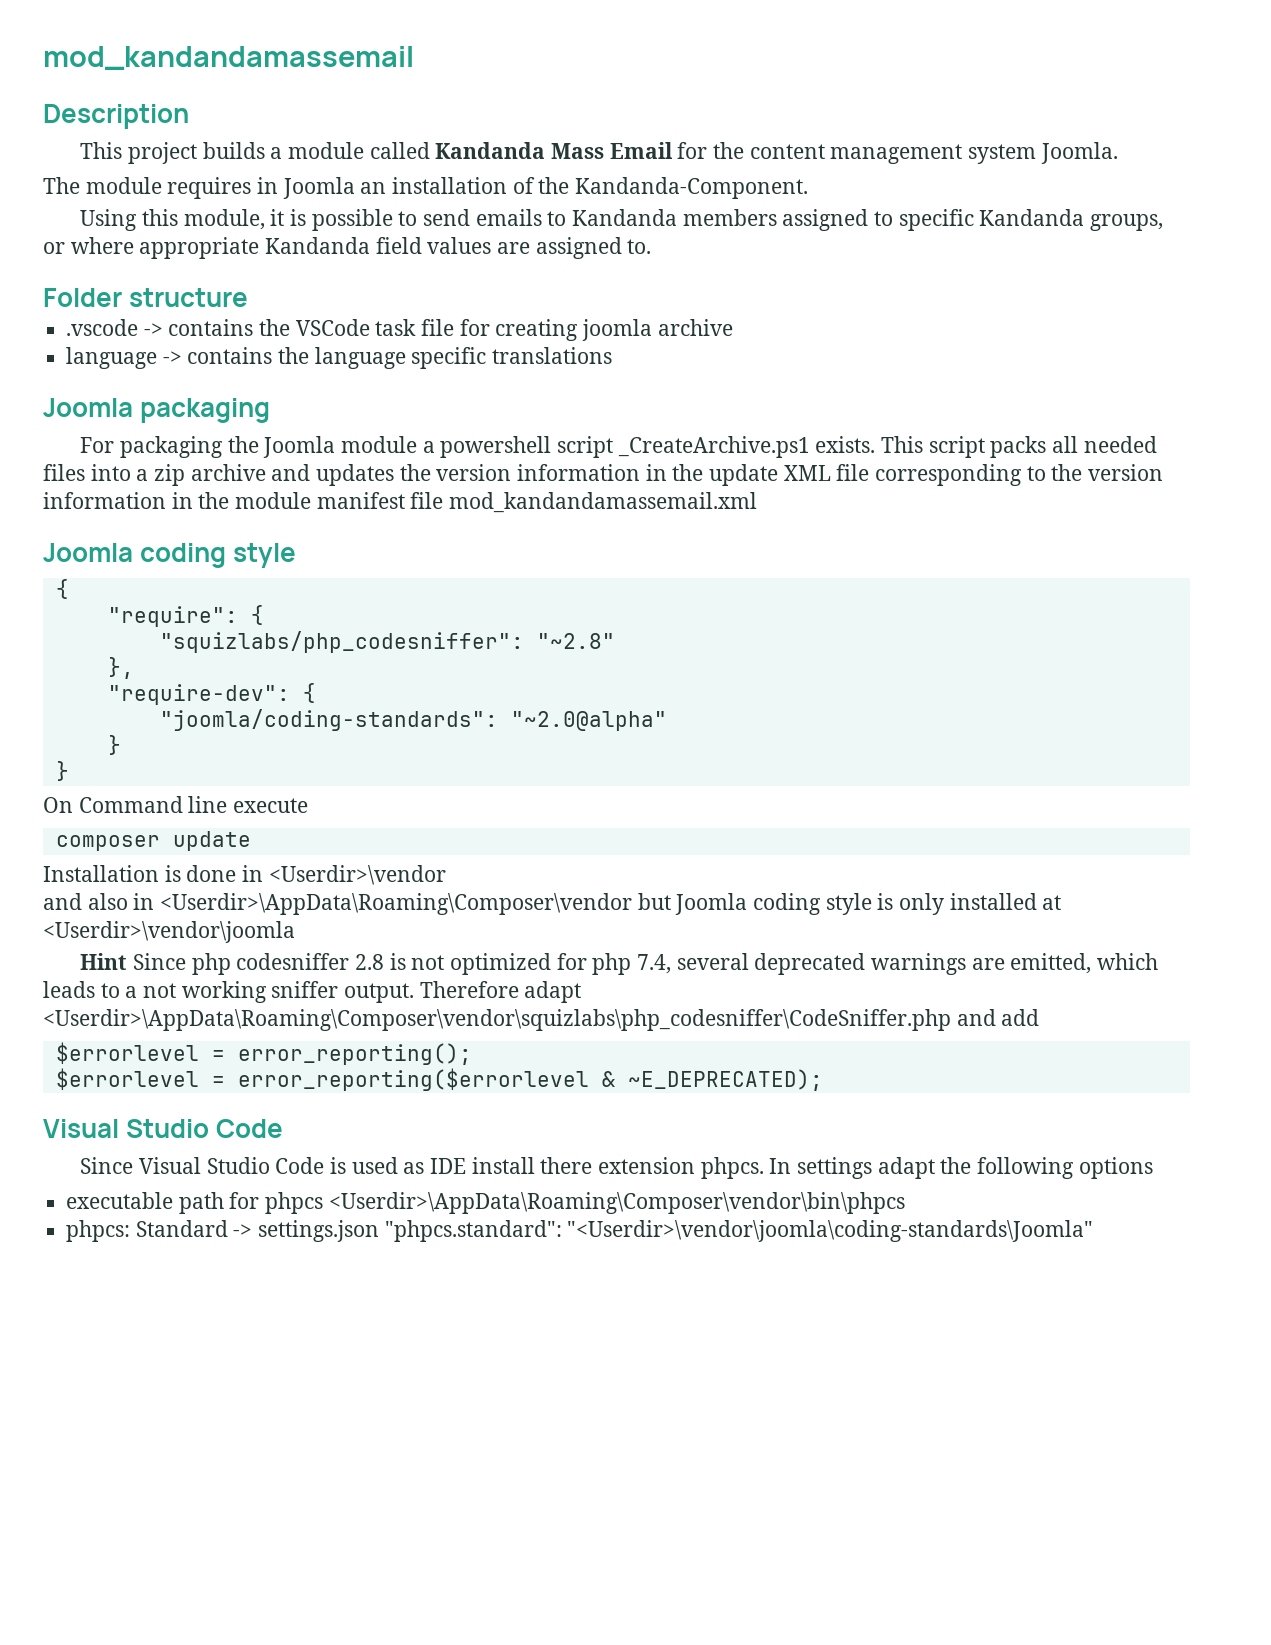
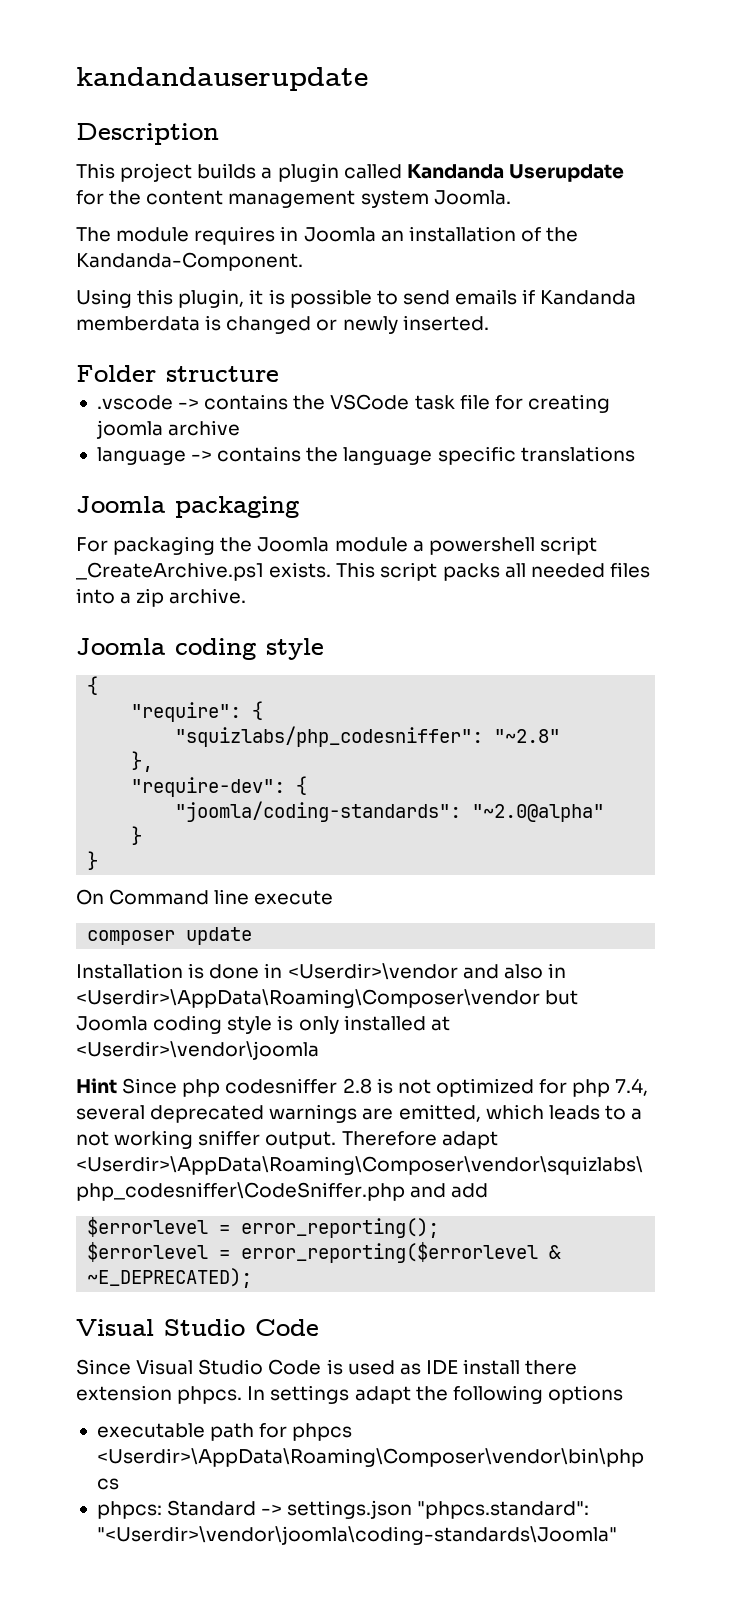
[43,46,414,70] mod_kandandamassemail -> [76,67,368,91] kandandauserupdate
[287,142,364,159] module -> [277,163,339,182] plugin
[550,142,673,159] Mass Email -> [508,164,624,182] Userupdate
[183,209,265,230] module, -> [178,289,245,308] plugin,
[547,209,1163,231] [43,237,652,259] to Kandanda members assigned to specific Kandanda groups, or where appropriate Kandanda field values are assigned to. -> [522,289,637,305] [76,315,489,334] if Kandanda memberdata is changed or newly inserted.
[190,464,1164,486] [43,492,758,513] archive and updates the version information in the update XML file corresponding to the version information in the module manifest file mod_kandandamassemail.xml -> [169,588,247,604] archive.
(446, 875) // -> (458, 971) none

